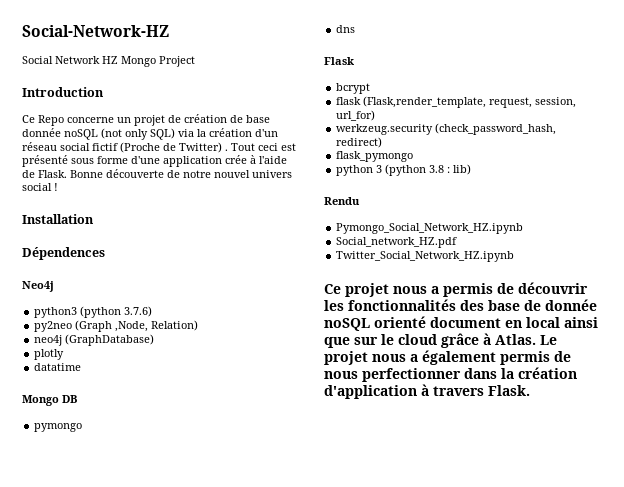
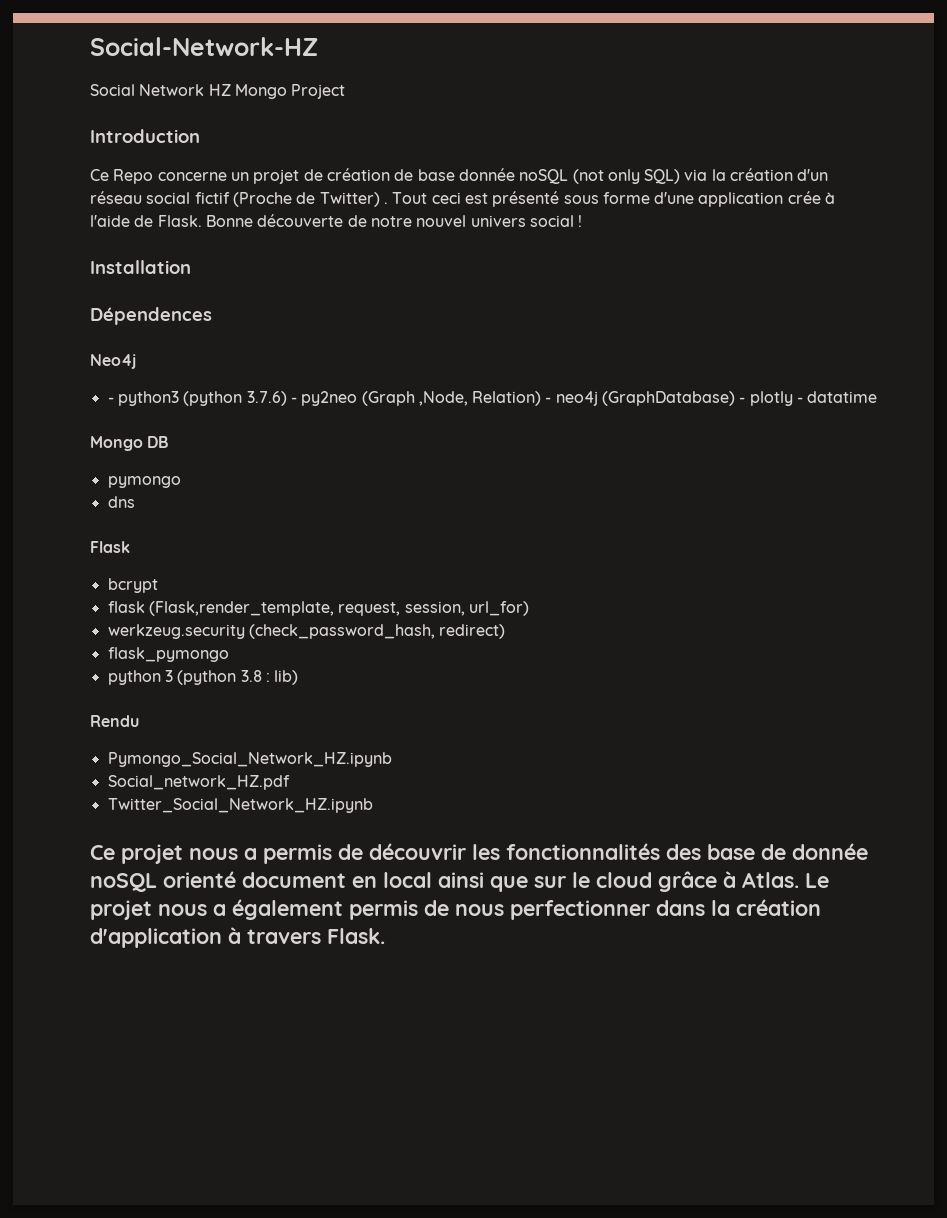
(54, 286) none -> [107,397,114,403] -
(153, 311) // -> [290,397,297,403] -
(199, 325) // -> [545,397,552,403] -
(155, 340) // -> [739,397,746,403] -
(65, 354) // -> [797,397,804,403] -

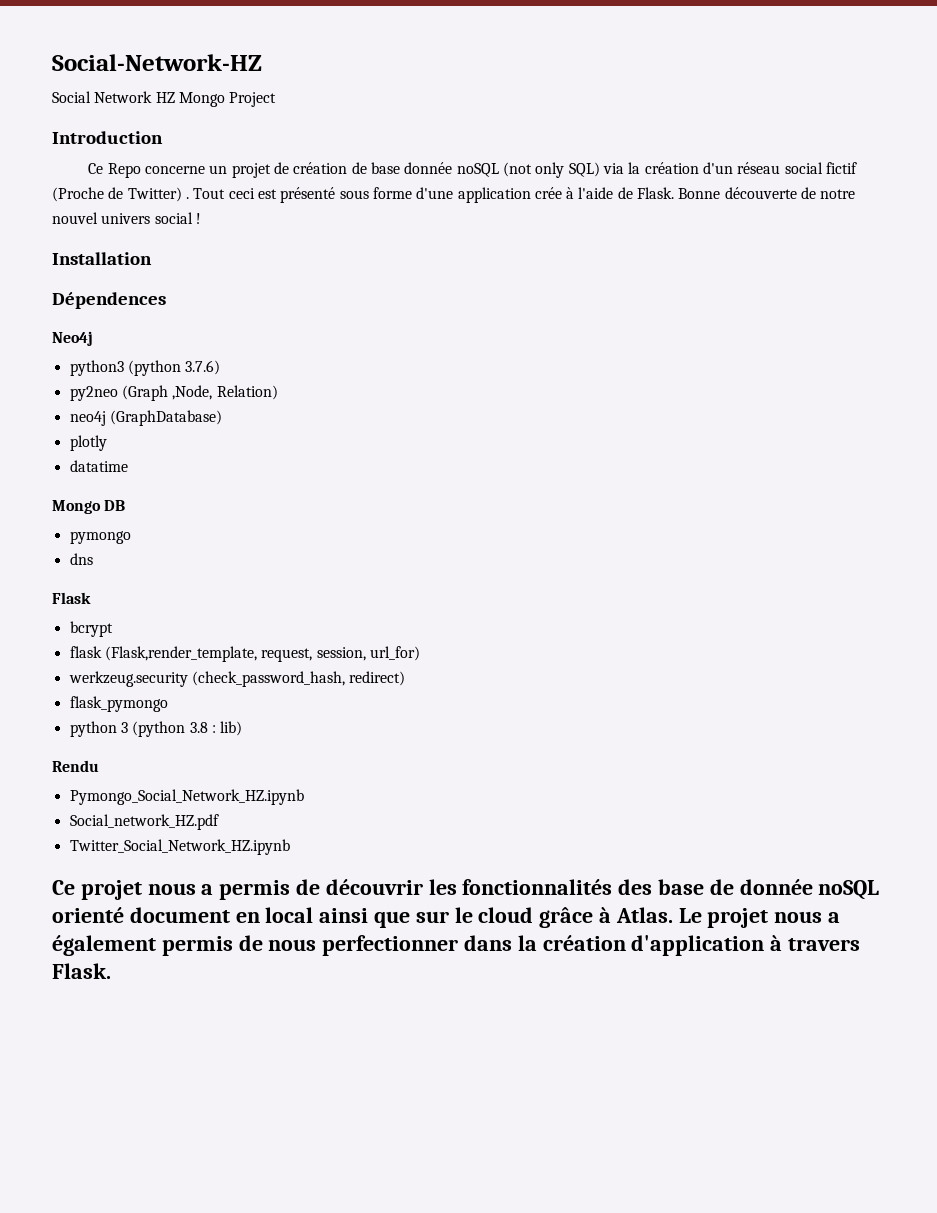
[107,397,114,403] - -> (93, 338) none
[290,397,297,403] - -> (221, 367) //
[545,397,552,403] - -> (278, 392) //
[739,397,746,403] - -> (222, 418) //
[797,397,804,403] - -> (107, 443) //

